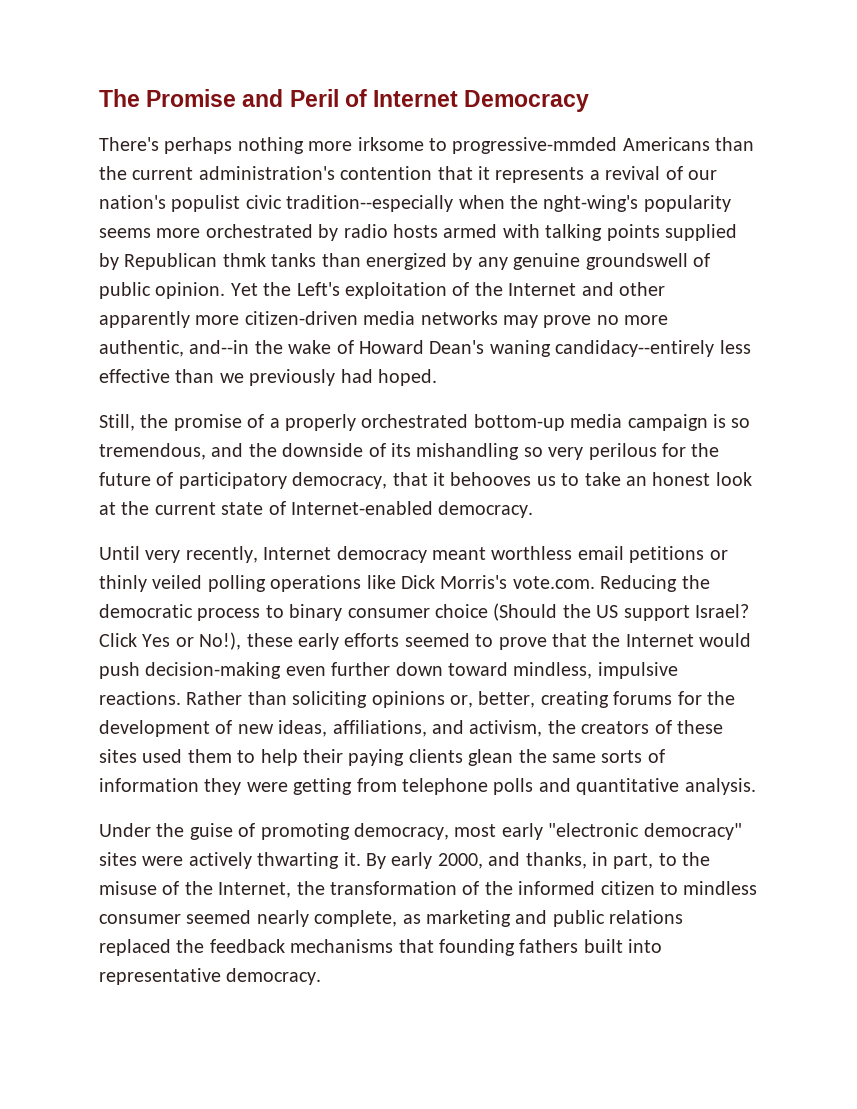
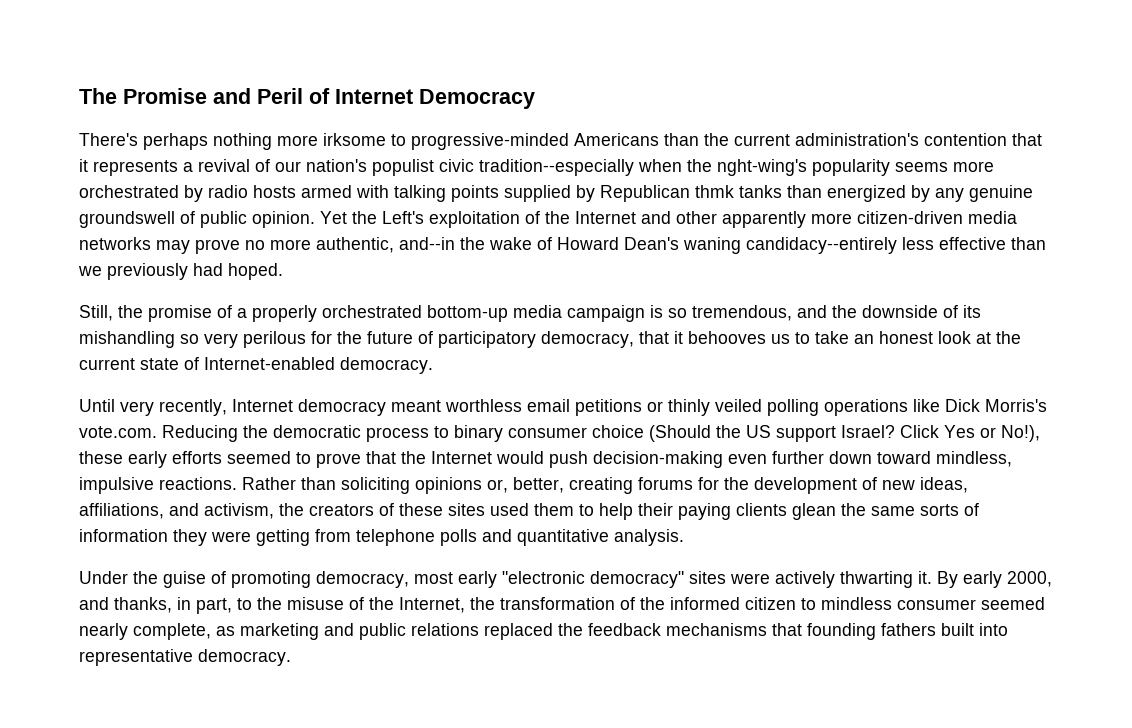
[452,137,618,154] progressive-mmded -> [411,133,569,150] progressive-minded

